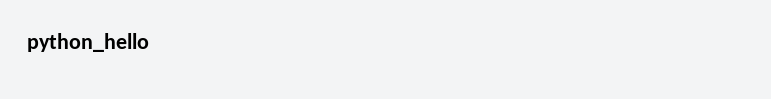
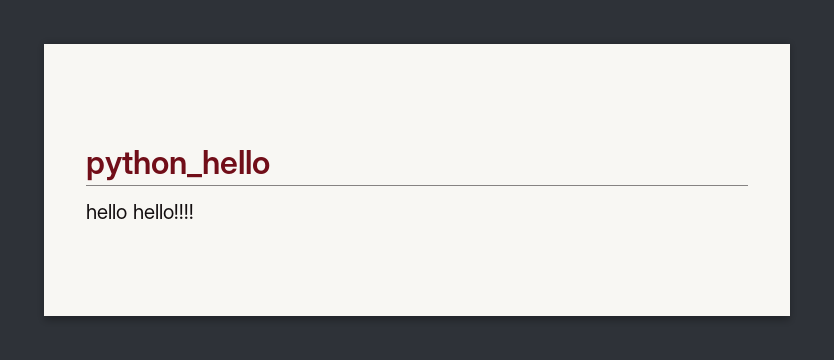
(149, 42) none -> [86,204,194,219] // hello hello!!!!

